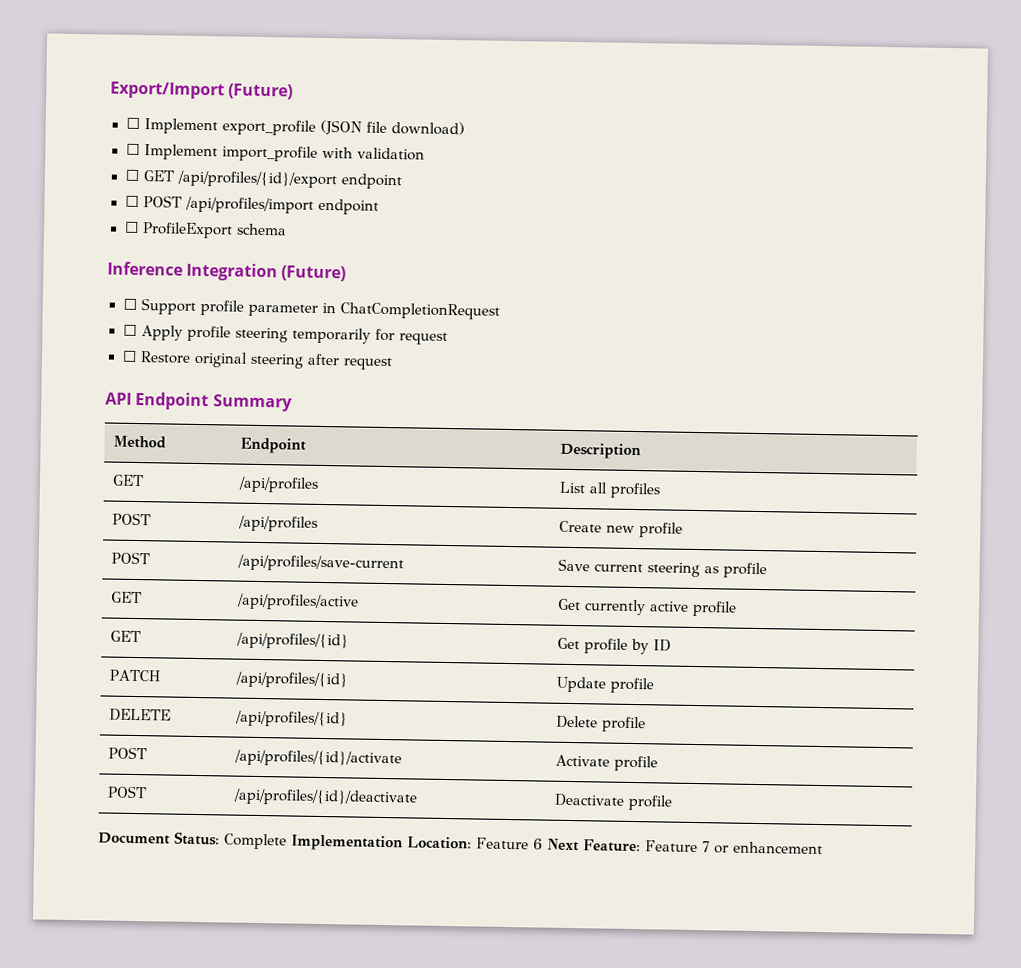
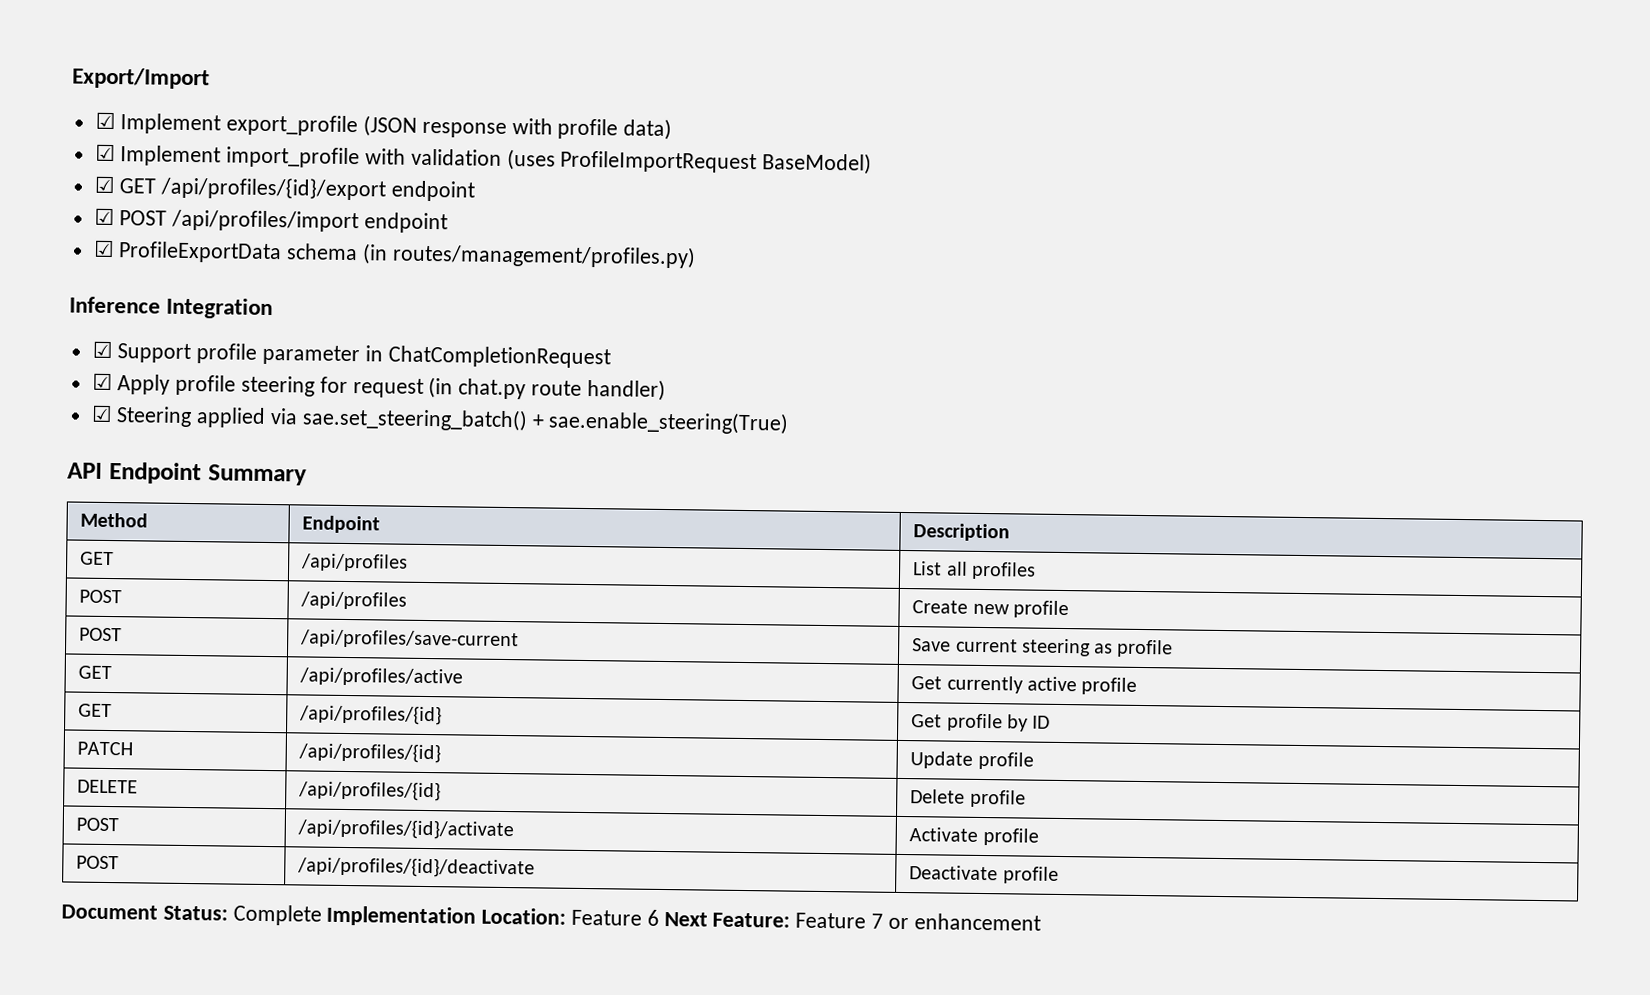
[228,83,294,100] [125,117,140,129] (Future) // ☐ -> [94,111,116,130] // ☑
[365,121,465,136] [125,143,140,155] file download) // ☐ -> [421,118,673,141] [94,143,116,162] response with profile data) // ☑
[124,169,139,181] // ☐ -> [506,148,873,175] [93,175,115,194] (uses ProfileImportRequest BaseModel) // ☑
[124,195,139,207] ☐ -> [93,207,115,226] ☑
[123,221,233,239] ☐ ProfileExport -> [92,239,283,264] ☑ ProfileExportData
(287, 229) none -> [362,243,696,269] (in routes/management/profiles.py)
[281,265,347,282] [122,298,137,310] (Future) // ☐ -> [91,340,113,359] // ☑
[122,324,137,336] ☐ -> [91,372,113,391] ☑
[291,327,371,344] temporarily -> (316, 386) none
[121,350,393,371] // ☐ Restore original steering after request -> [428,377,666,401] [90,404,790,435] (in chat.py route handler) // ☑ Steering applied via sae.set_steering_batch() + sae.enable_steering(True)

